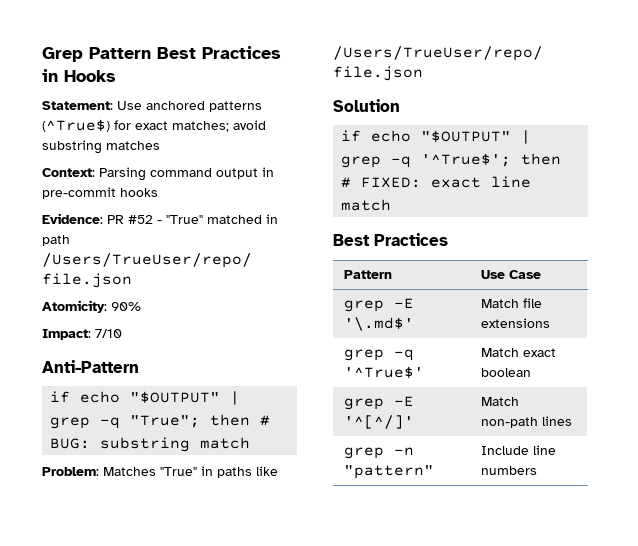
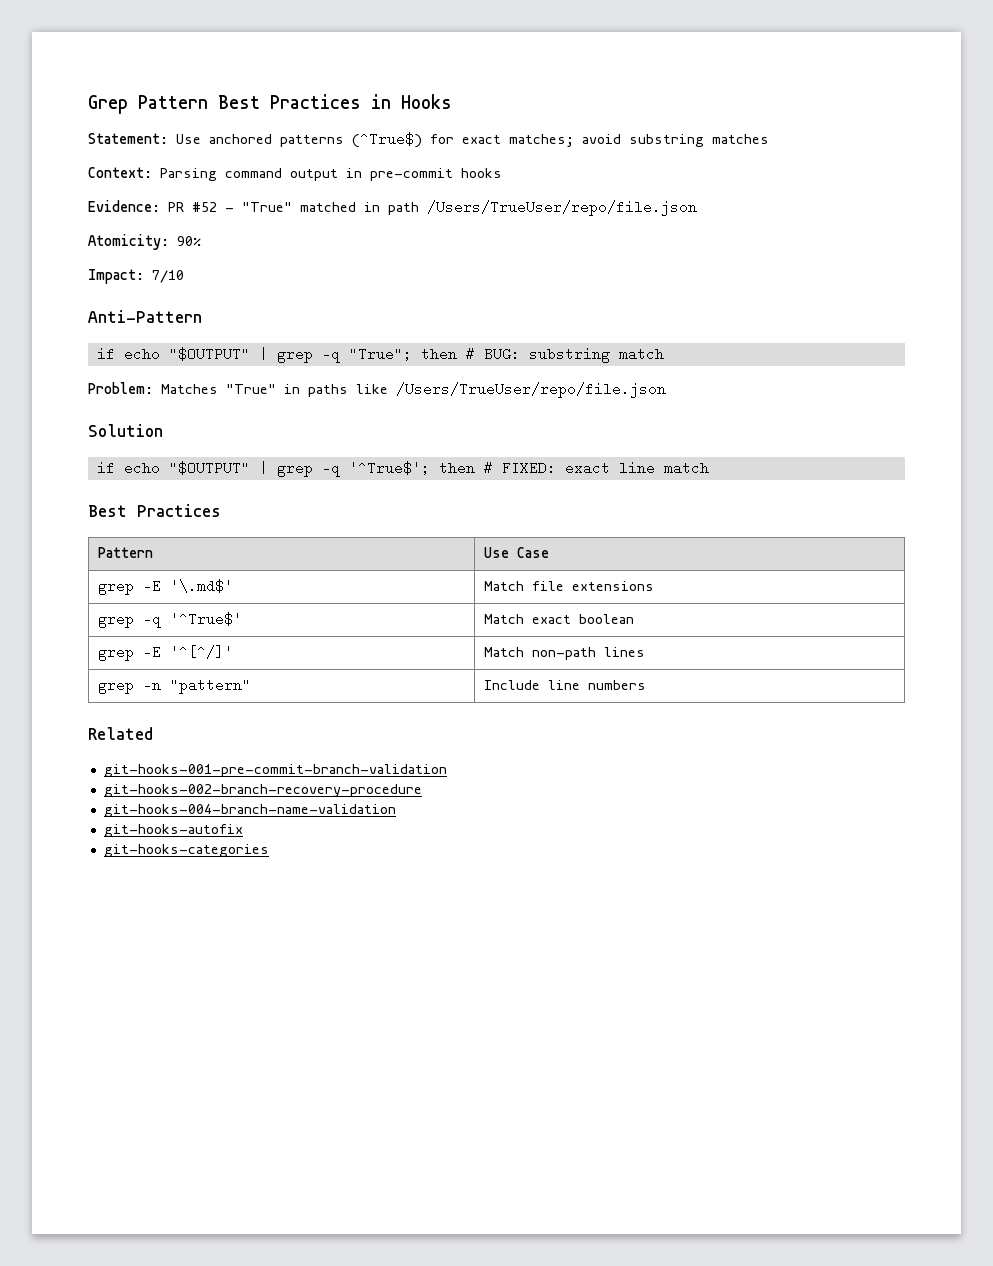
(537, 470) none -> [88,727,153,740] [103,764,447,777] [103,784,422,797] [103,804,396,817] [103,824,243,837] [103,844,269,857] // Related // git-hooks-001-pre-commit-branch-validation // git-hooks-002-branch-recovery-procedure // git-hooks-004-branch-name-validation // git-hooks-autofix // git-hooks-categories

